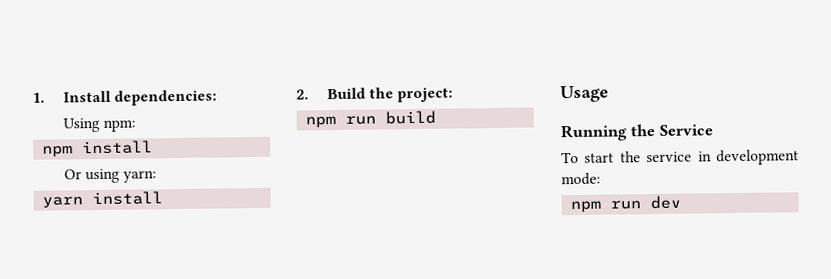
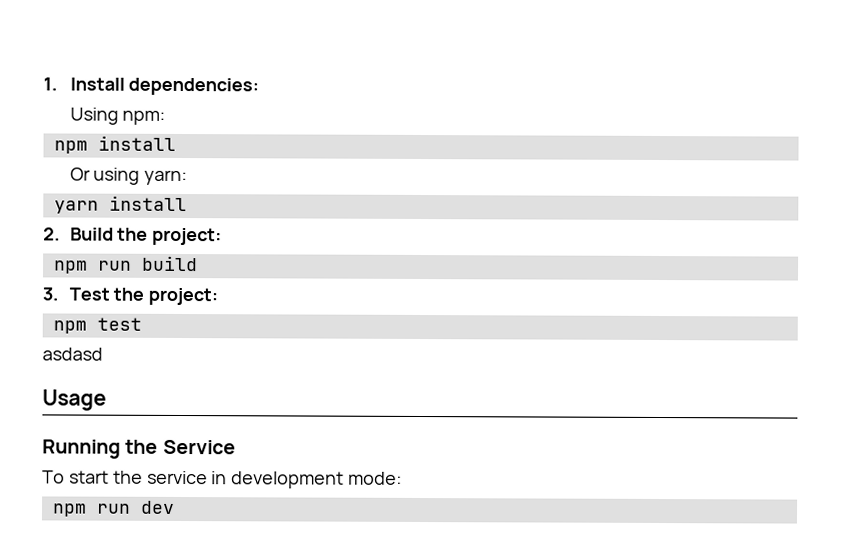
(437, 117) none -> [42,287,219,306] [52,317,142,334] [42,347,103,361] // 3. Test the project: // npm test // asdasd

